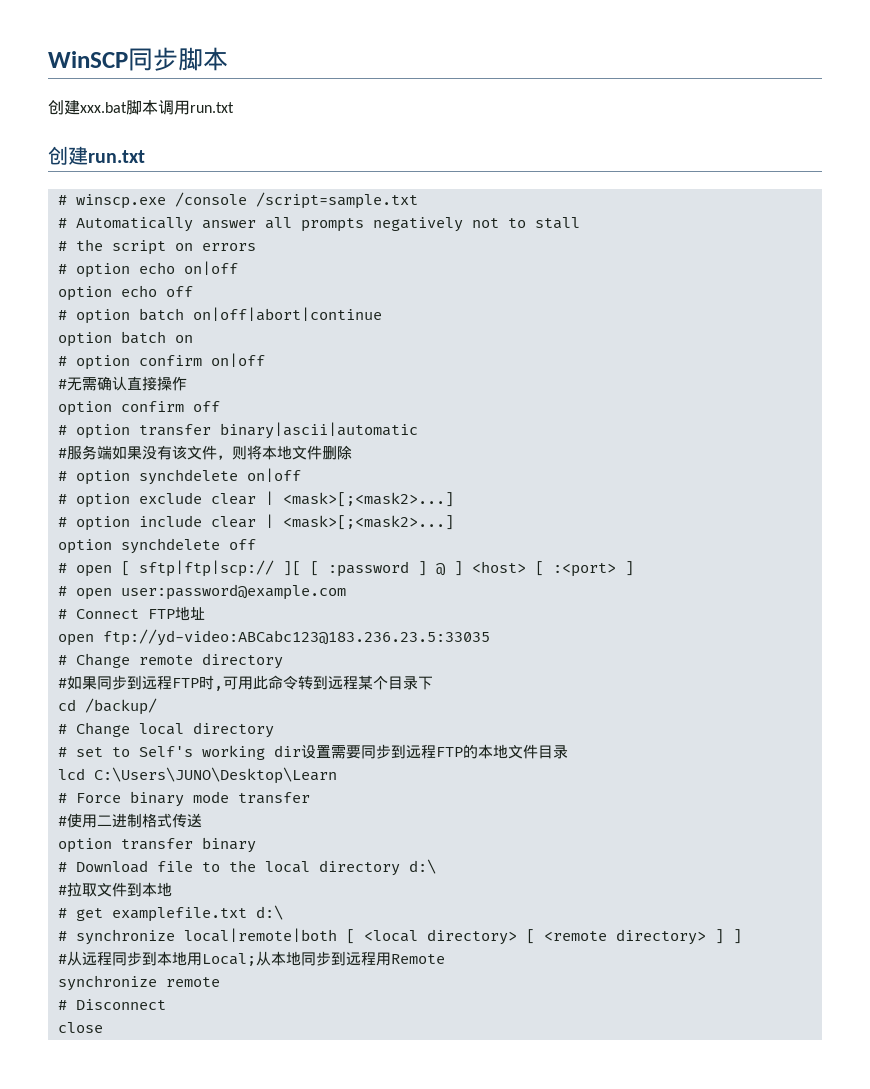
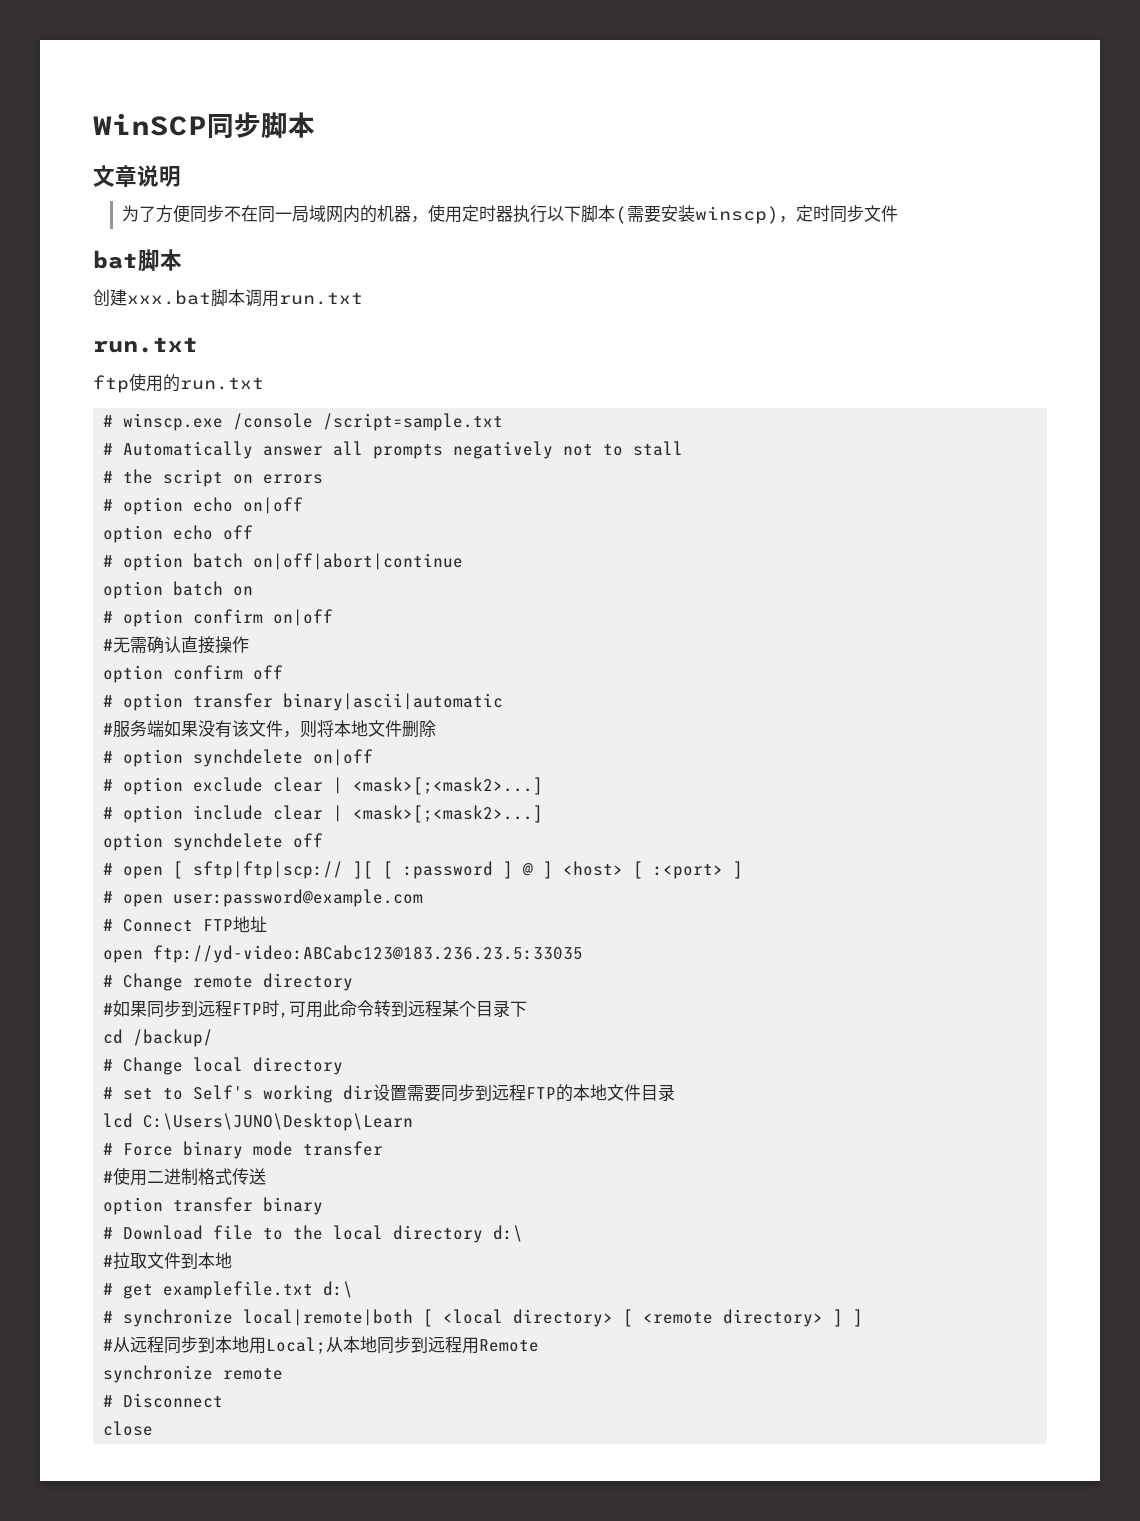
(228, 59) none -> [93,165,181,187] [121,204,898,224] [93,249,182,272] // 文章说明 // 为了方便同步不在同一局域网内的机器，使用定时器执行以下脚本(需要安装winscp)，定时同步文件 // bat脚本
[48,146,88,165] 创建 -> [93,337,198,353] [93,373,180,393] run.txt // ftp使用的

